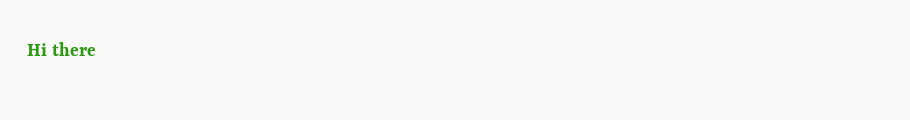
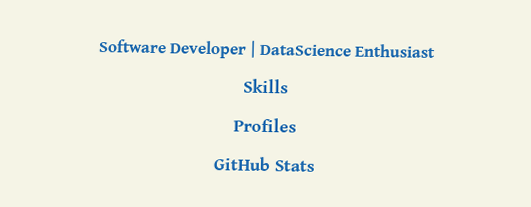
[27,42,97,56] Hi there -> [97,38,437,59] [243,78,289,94] [233,117,297,133] [213,156,315,172] Software Developer | DataScience Enthusiast // Skills // Profiles // GitHub Stats

